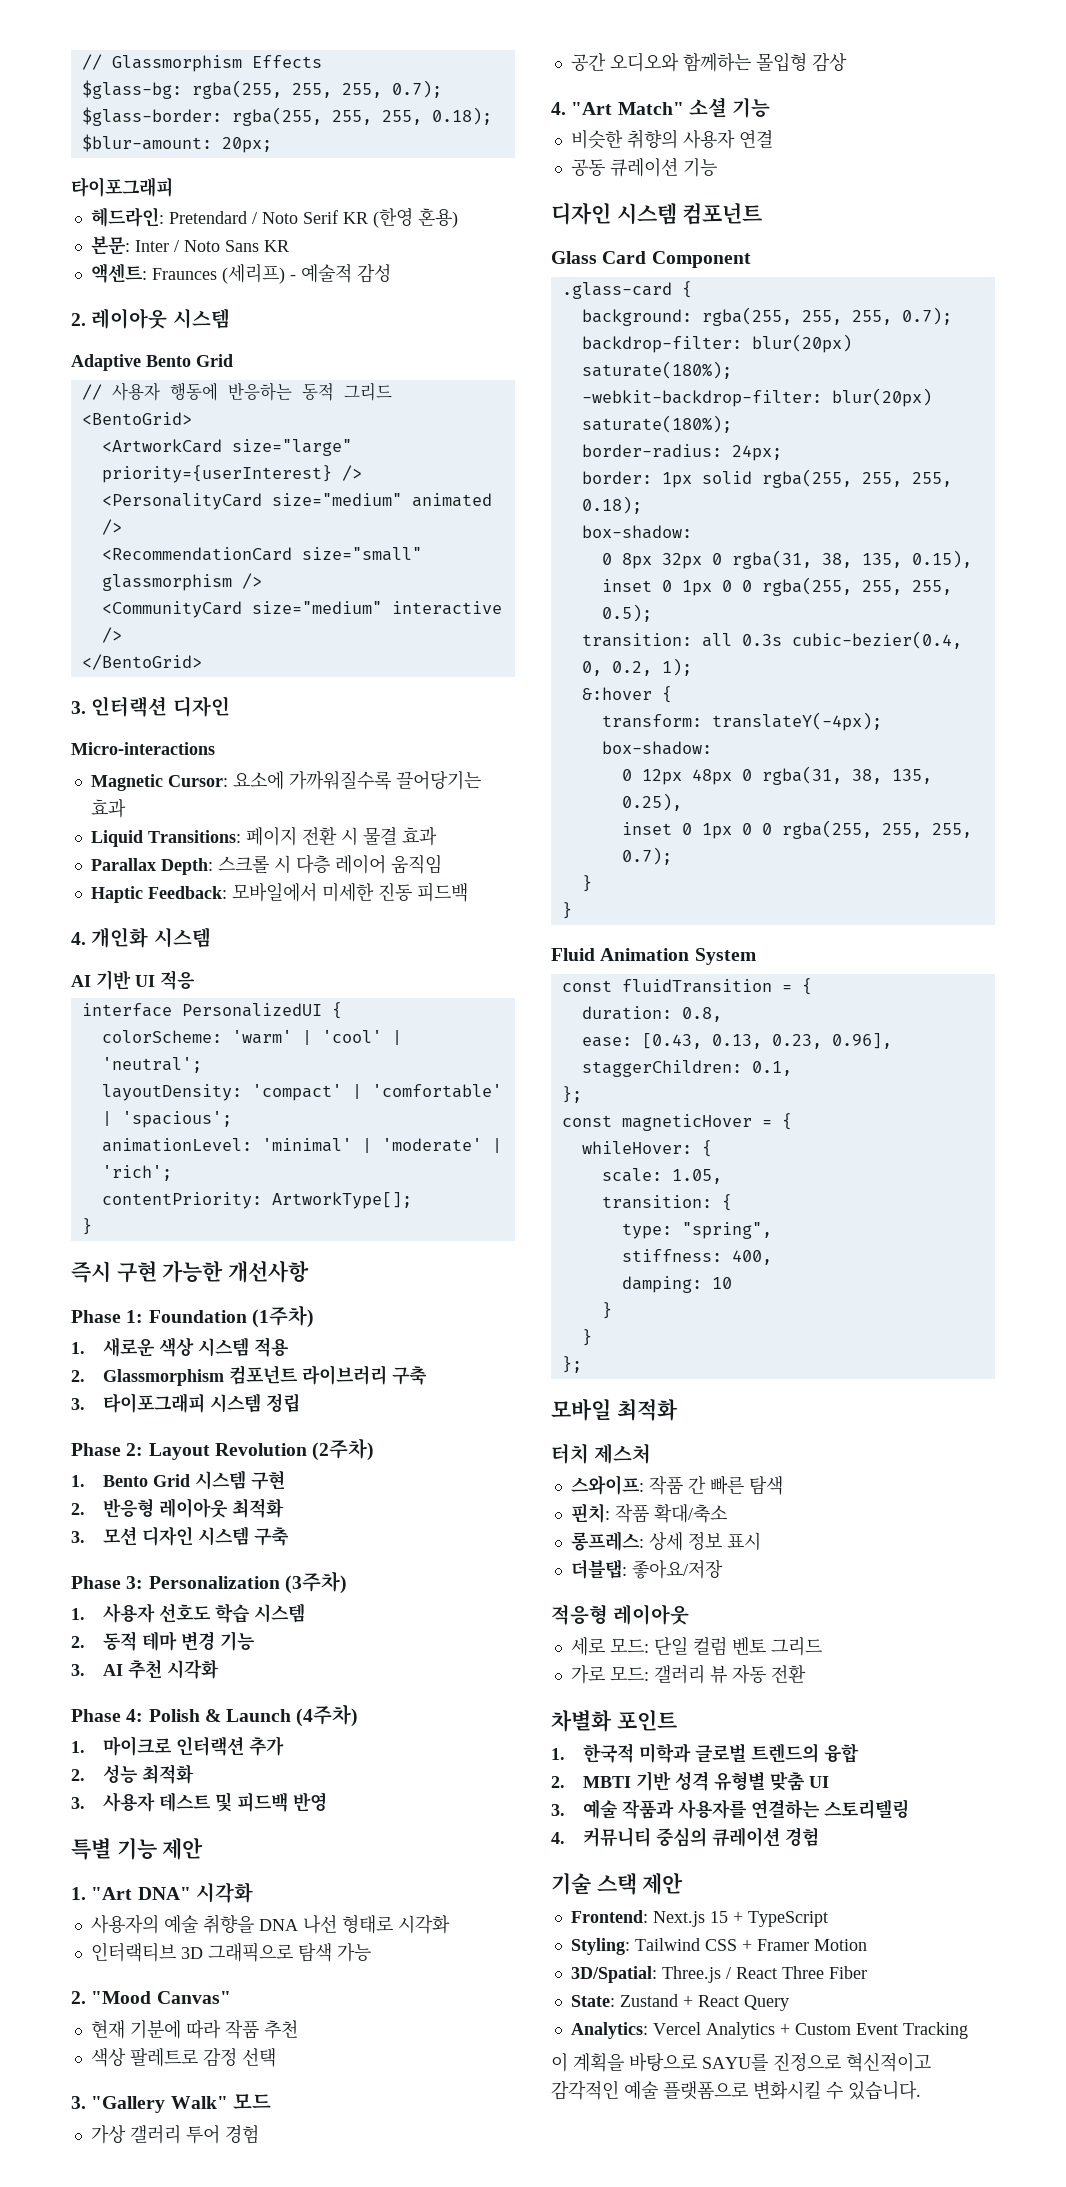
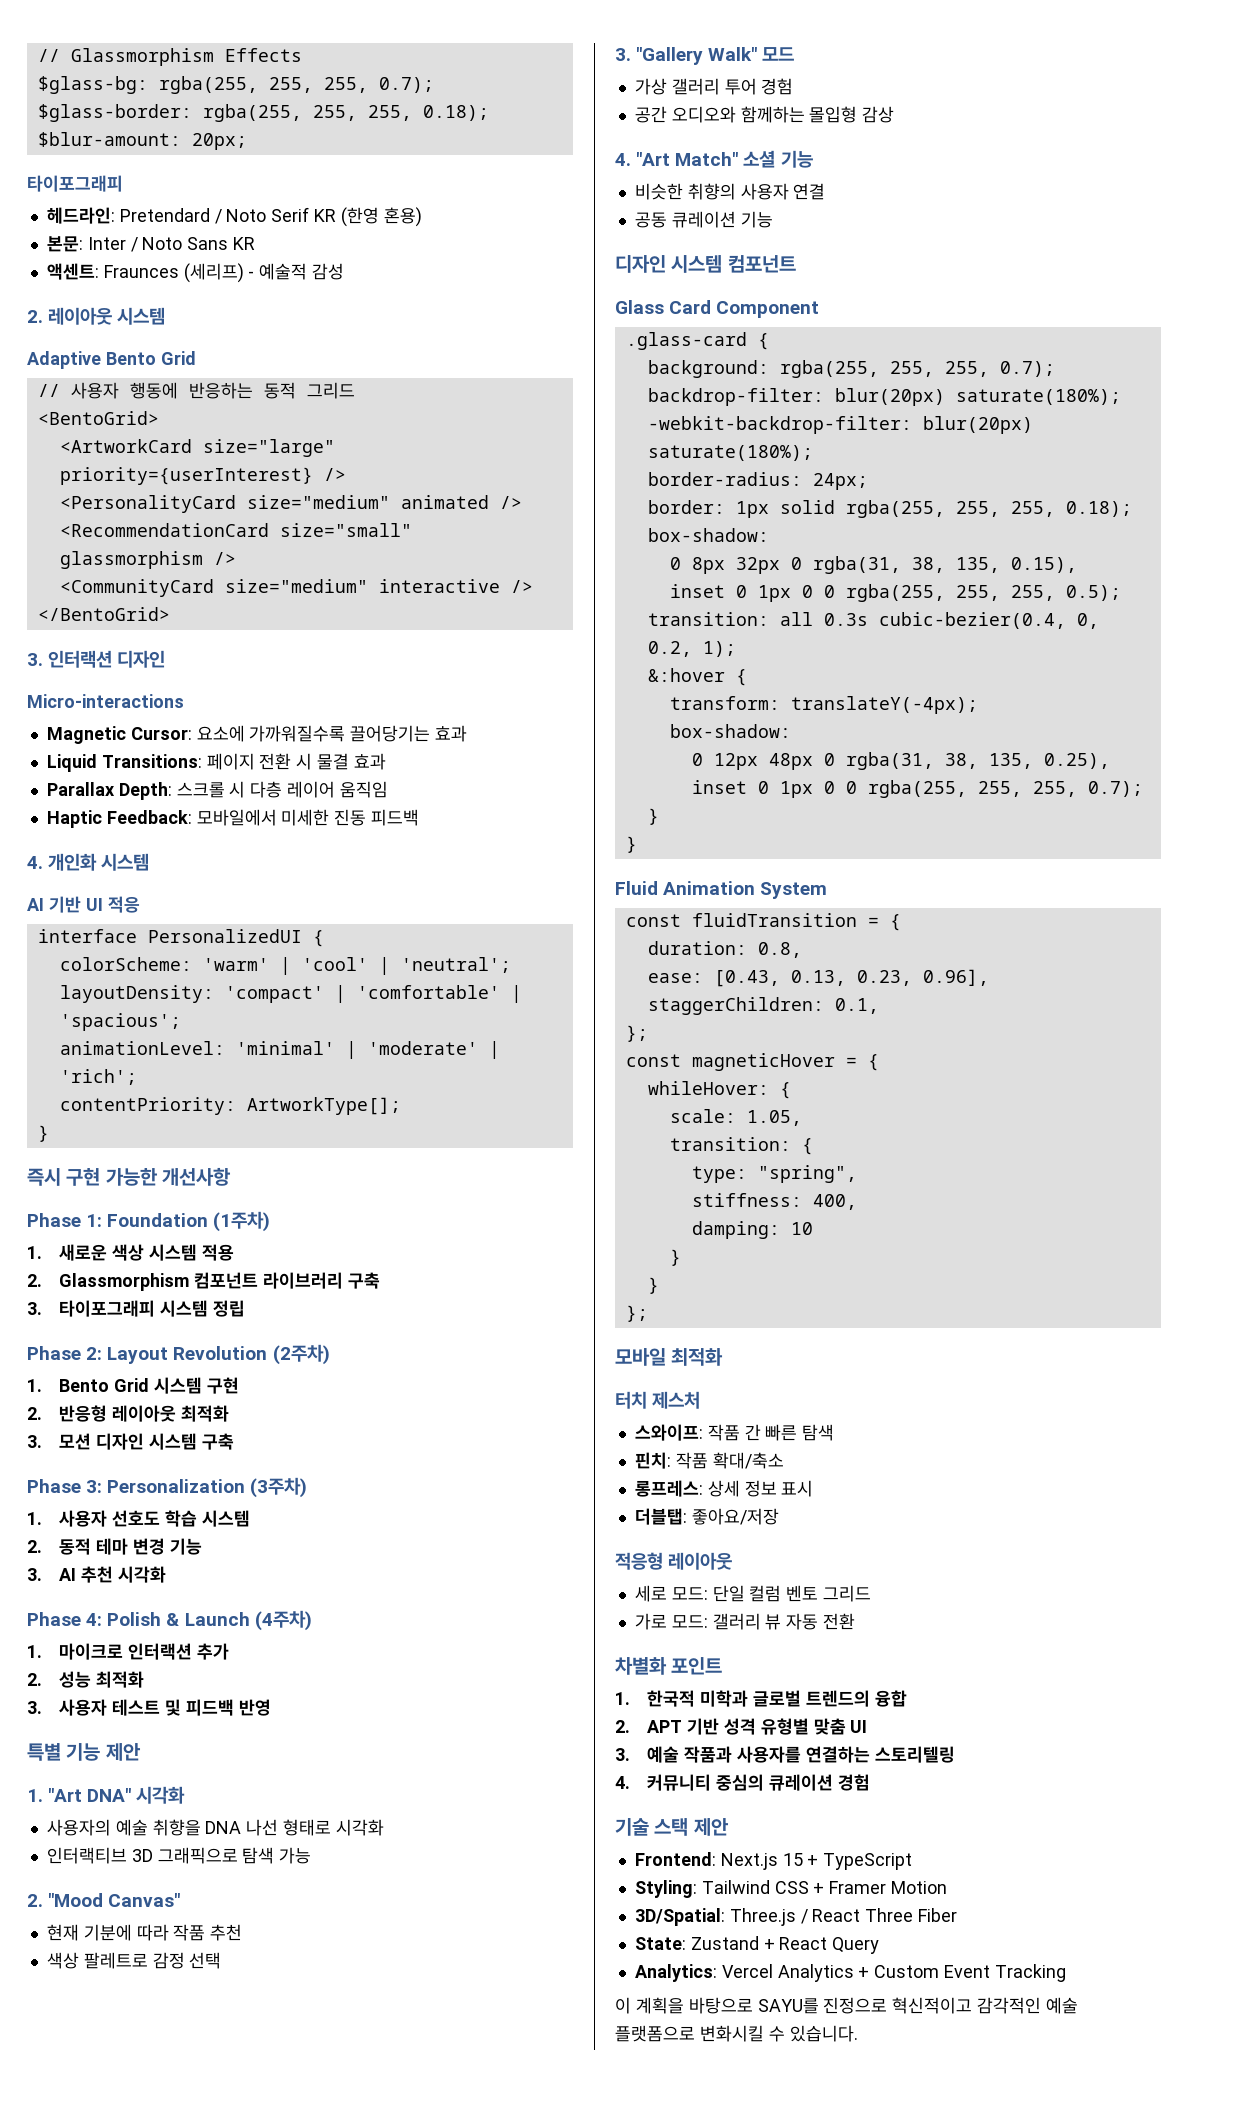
[582,1776,631,1788] MBTI -> [647,1720,683,1733] APT

